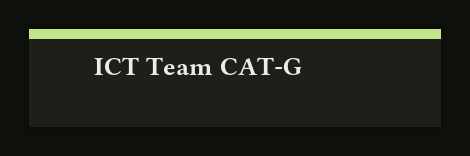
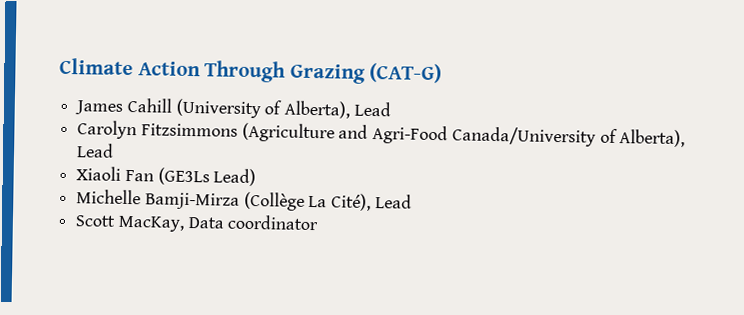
[94,57,303,75] ICT Team CAT-G -> [59,57,443,84] [75,97,391,119] [77,120,686,148] [76,143,115,158] [76,166,257,187] [76,189,412,211] [75,214,320,232] Climate Action Through Grazing (CAT-G) // James Cahill (University of Alberta), Lead // Carolyn Fitzsimmons (Agriculture and Agri-Food Canada/University of Alberta), Lead // Xiaoli Fan (GE3Ls Lead) // Michelle Bamji-Mirza (Collège La Cité), Lead // Scott MacKay, Data coordinator

